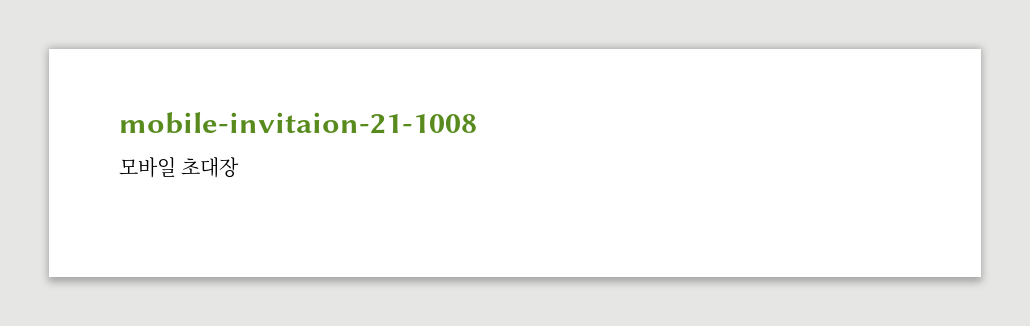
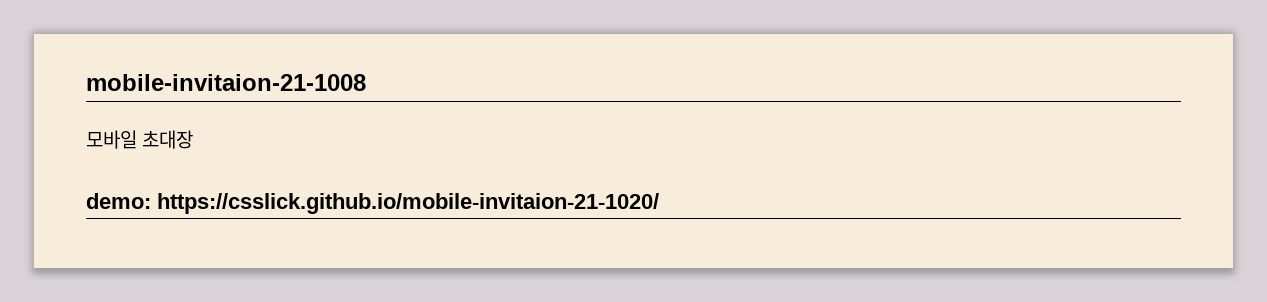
(240, 167) none -> [86,193,659,214] // demo: https://csslick.github.io/mobile-invitaion-21-1020/

